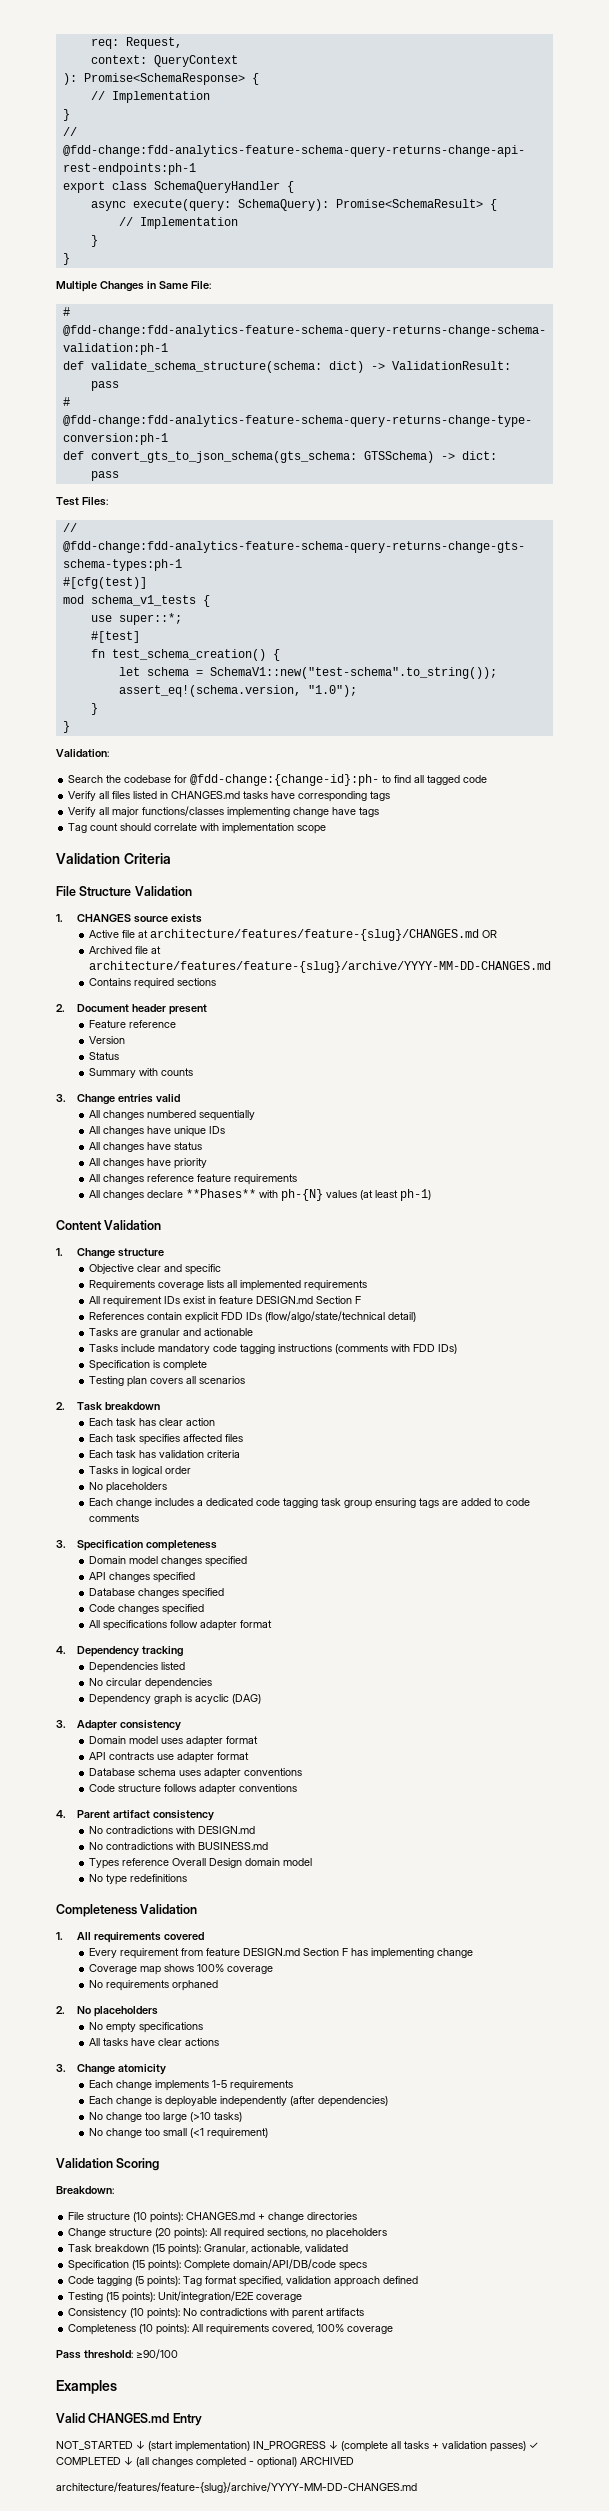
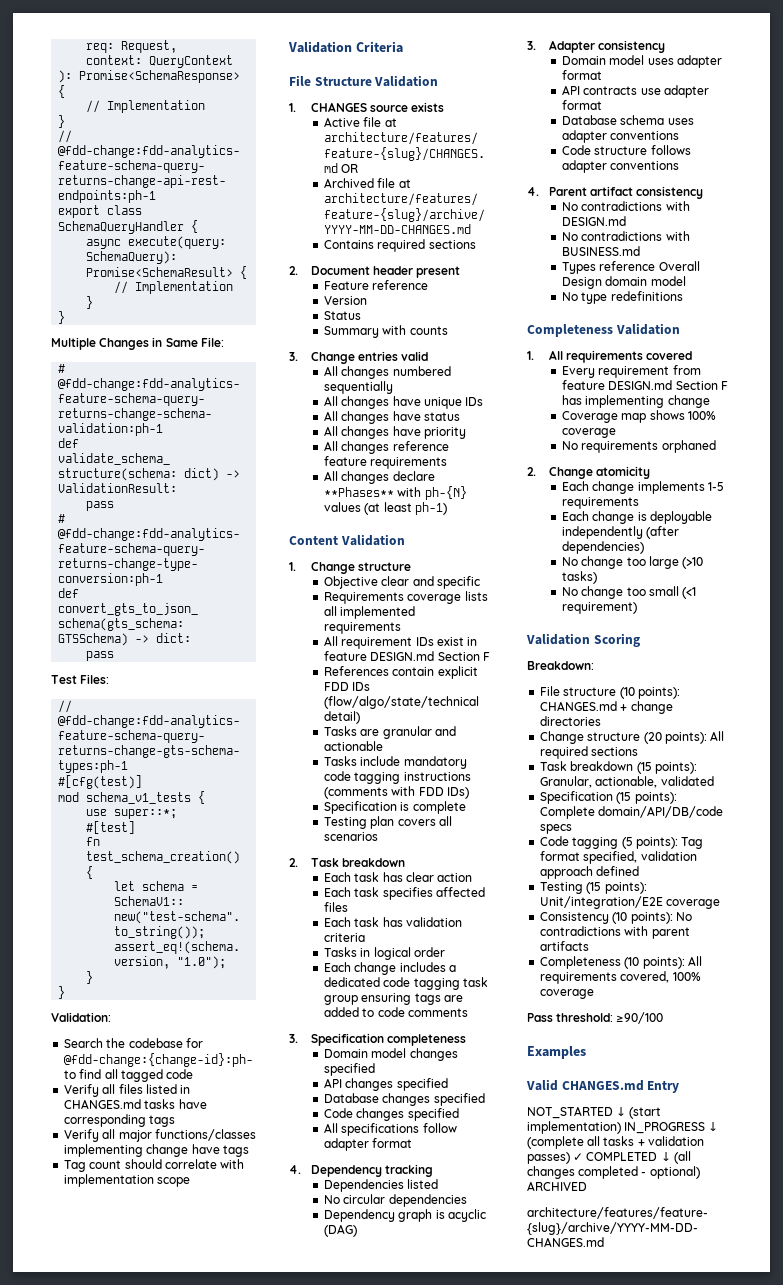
[89,1482,168,1493] // No placeholders -> (445, 952) none
[77,2006,159,2017] [89,2022,204,2033] [89,2038,220,2046] [56,2064,66,2072] No placeholders // No empty specifications // All tasks have clear actions // 3. -> (536, 471) none
[267,2228,388,2239] sections, no placeholders -> [591,747,639,756] sections

